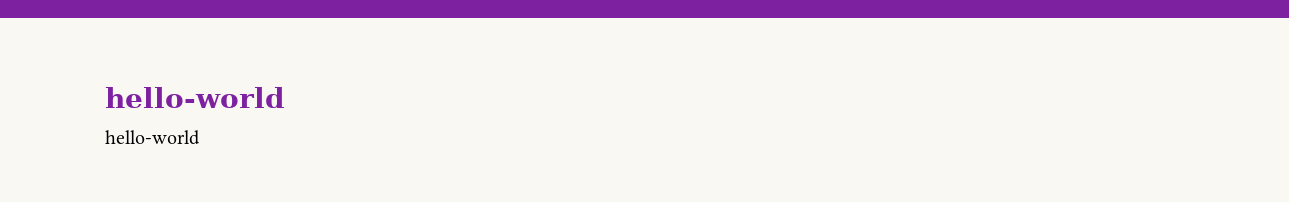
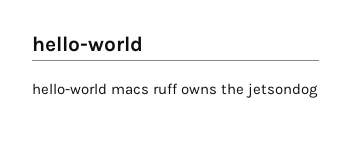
(200, 137) none -> [111,83,319,98] macs ruff owns the jetsondog

